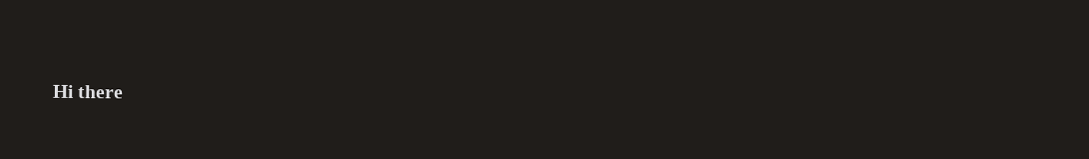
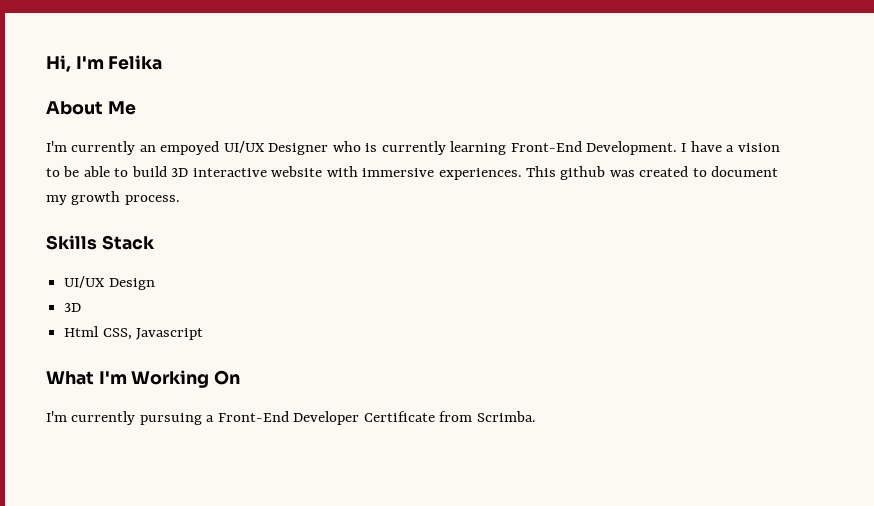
[52,84,124,99] Hi there -> [46,55,163,72] [46,101,136,115] [46,141,780,155] [46,166,779,180] [46,191,180,205] [46,235,155,250] [64,276,155,290] [64,303,82,312] [64,326,204,340] [46,370,241,388] [46,411,536,425] Hi, I'm Felika // About Me // I'm currently an empoyed UI/UX Designer who is currently learning Front-End Development. I have a vision to be able to build 3D interactive website with immersive experiences. This github was created to document my growth process. // Skills Stack // UI/UX Design // 3D // Html CSS, Javascript // What I'm Working On // I'm currently pursuing a Front-End Developer Certificate from Scrimba.

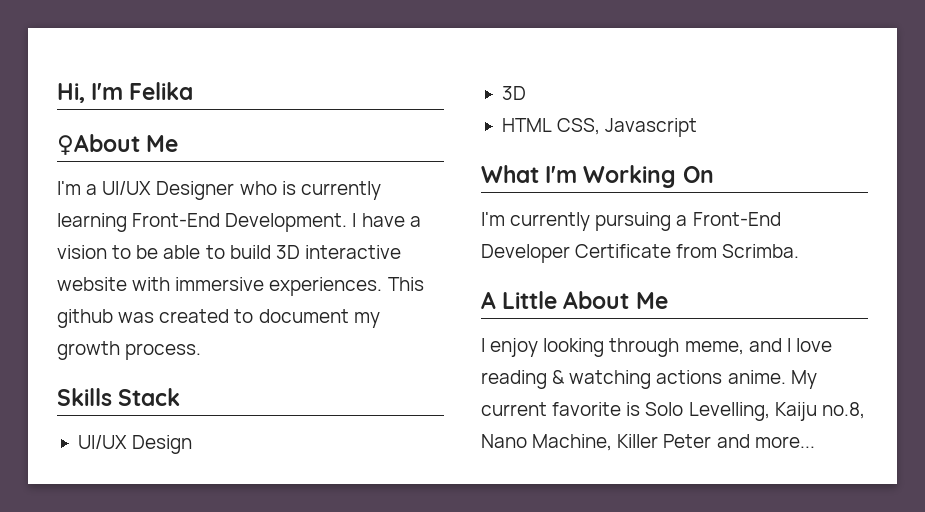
[46,101,103,115] About -> [57,134,140,155] ♀About
[71,141,220,155] currently an empoyed -> [86,184,98,195] a
[64,326,100,337] Html -> [501,118,552,132] HTML
(536, 416) none -> [481,291,668,309] [481,338,832,357] [481,370,817,389] [481,402,865,421] [481,434,815,451] // A Little About Me // I enjoy looking through meme, and I love reading & watching actions anime. My current favorite is Solo Levelling, Kaiju no.8, Nano Machine, Killer Peter and more...

